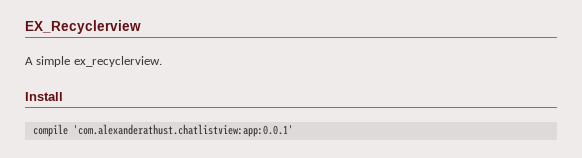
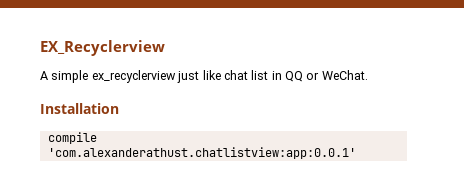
[73,56,162,67] [25,92,63,101] ex_recyclerview. // Install -> [91,70,368,83] [40,103,119,114] ex_recyclerview just like chat list in QQ or WeChat. // Installation

